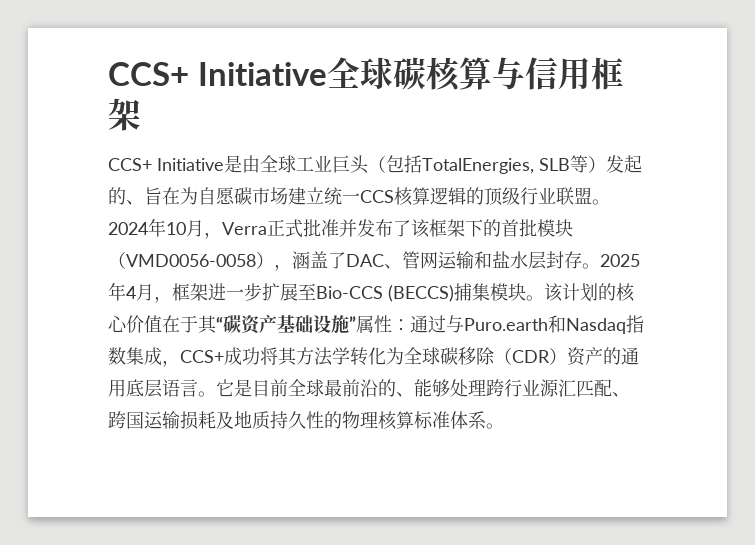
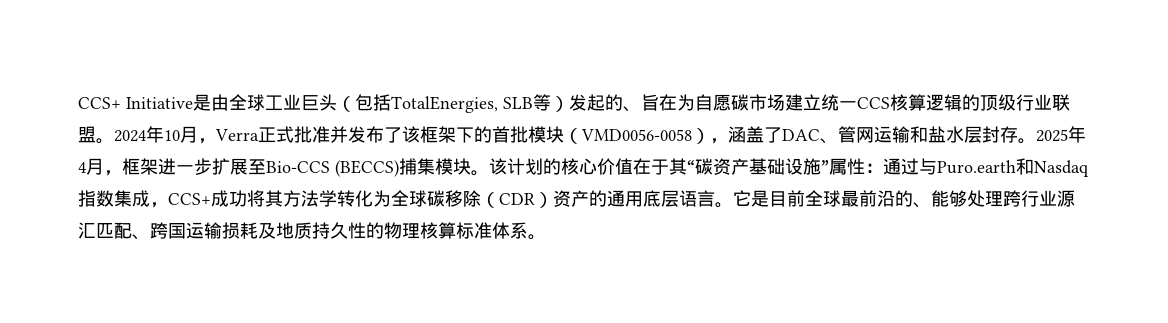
[108,57,624,92] [108,98,141,131] [108,158,224,171] CCS+ Initiative全球碳核算与信用框架 // CCS+ Initiative -> [78,97,193,109] CCS+ Initiative

